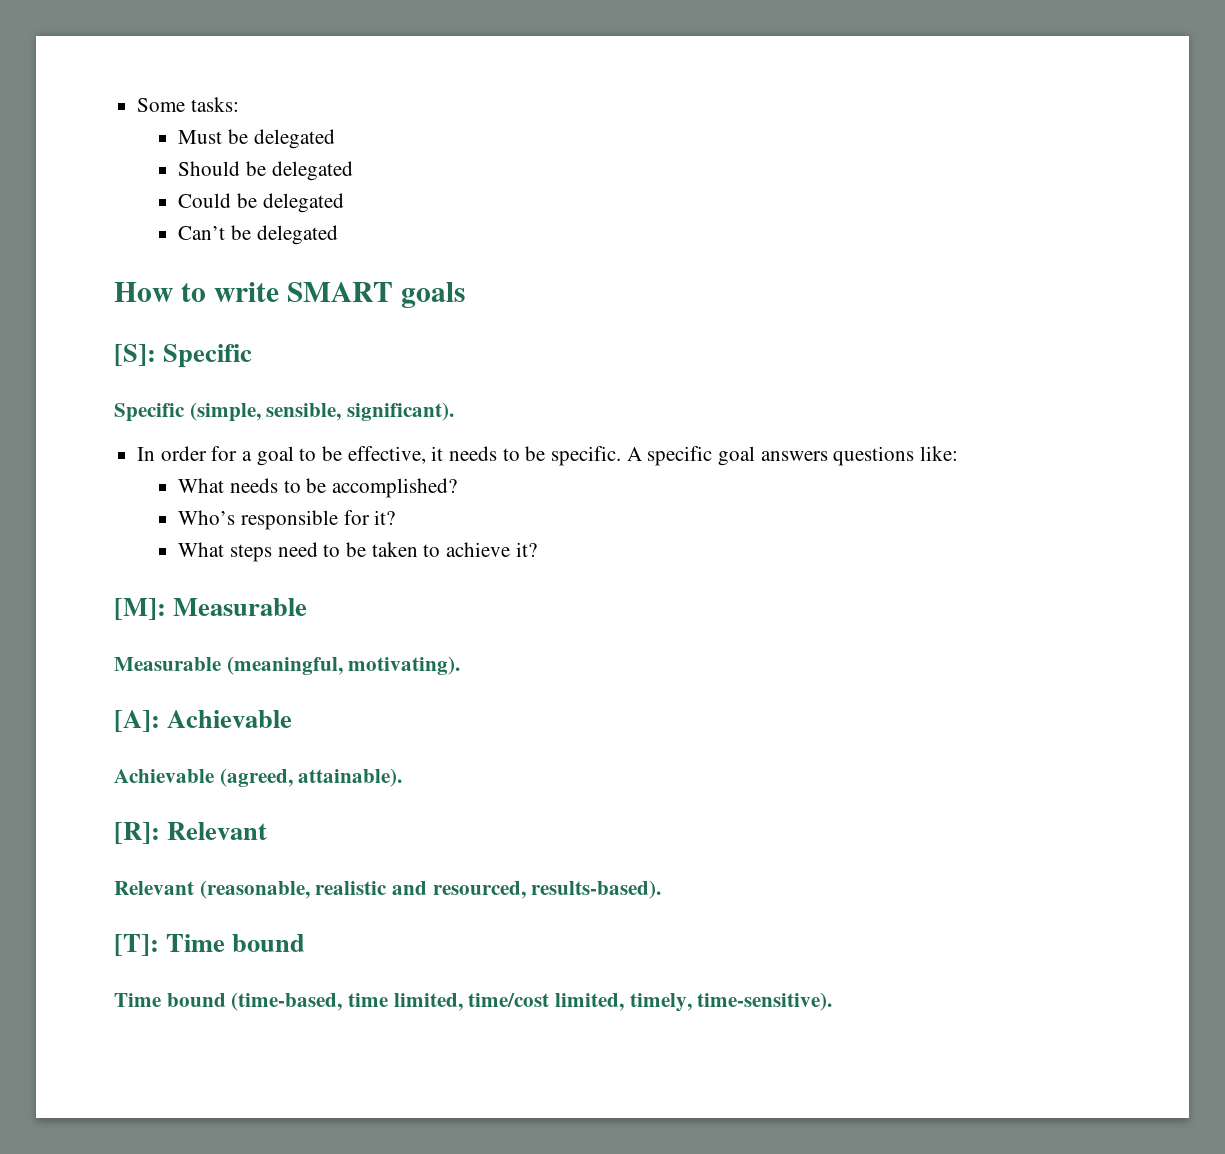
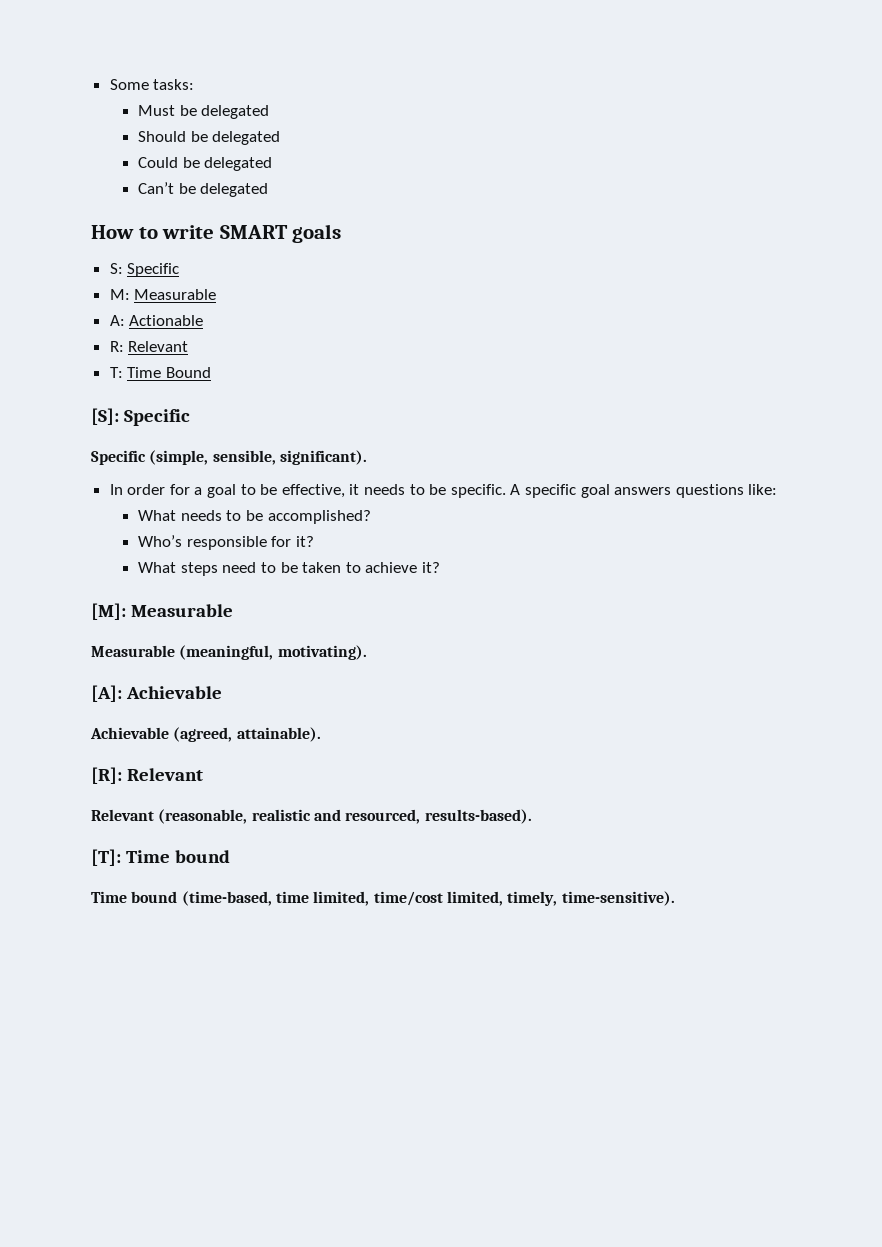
(465, 295) none -> [109,263,180,277] [109,289,217,300] [109,315,204,326] [109,341,189,352] [109,367,211,378] // S: Specific // M: Measurable // A: Actionable // R: Relevant // T: Time Bound

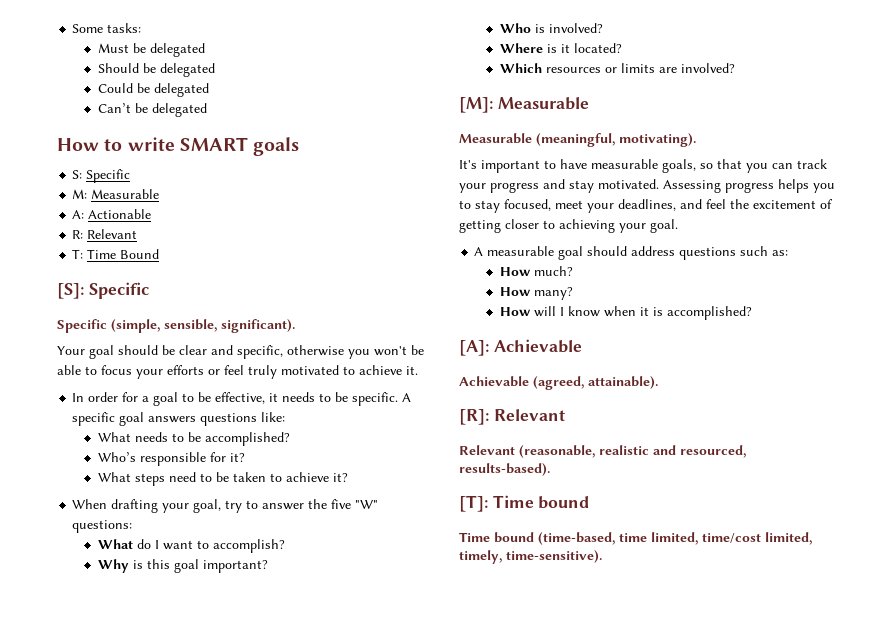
(367, 457) none -> [57,345,424,359] [57,365,418,379] // Your goal should be clear and specific, otherwise you won't be able to focus your efforts or feel truly motivated to achieve it.
(440, 567) none -> [72,499,379,513] [72,520,133,533] [97,539,285,553] [97,559,268,573] [499,23,603,33] [499,43,622,53] [499,63,735,73] // When drafting your goal, try to answer the five "W" questions: // What do I want to accomplish? // Why is this goal important? // Who is involved? // Where is it located? // Which resources or limits are involved?
(367, 652) none -> [459,159,827,173] [459,179,835,193] [459,199,833,213] [459,219,678,233] [474,246,789,260] [499,266,573,276] [499,287,573,300] [499,306,752,320] // It's important to have measurable goals, so that you can track your progress and stay motivated. Assessing progress helps you to stay focused, meet your deadlines, and feel the excitement of getting closer to achieving your goal. // A measurable goal should address questions such as: // How much? // How many? // How will I know when it is accomplished?

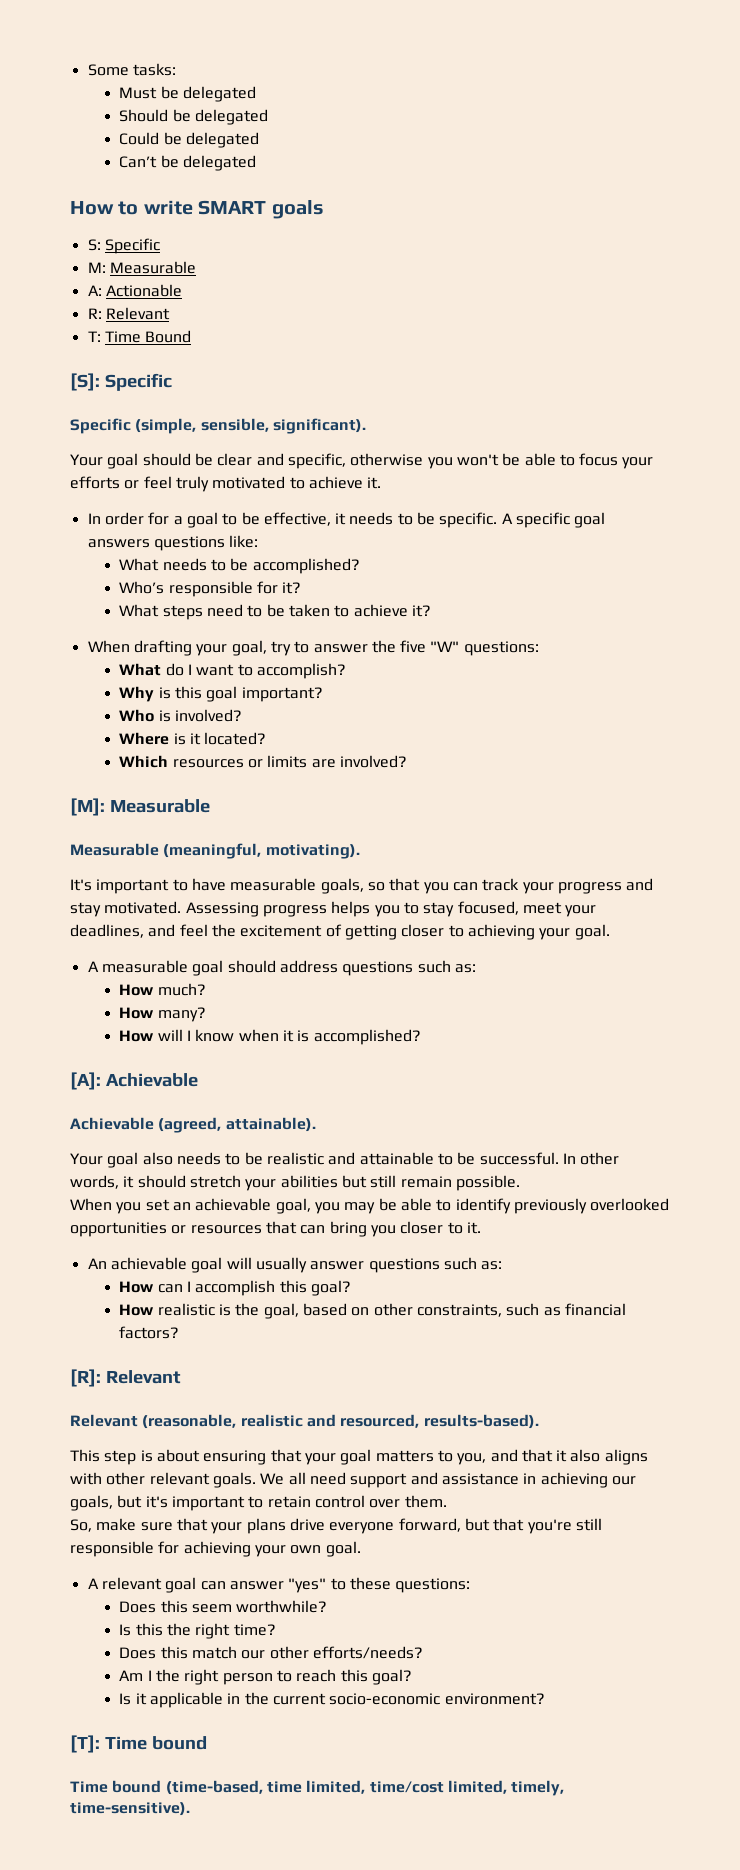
(658, 382) none -> [70,1152,620,1168] [70,1175,520,1191] [70,1198,670,1214] [70,1221,481,1237] [87,1257,503,1273] [119,1280,352,1296] [119,1303,626,1319] [119,1326,180,1339] // Your goal also needs to be realistic and attainable to be successful. In other words, it should stretch your abilities but still remain possible. // When you set an achievable goal, you may be able to identify previously overlooked opportunities or resources that can bring you closer to it. // An achievable goal will usually answer questions such as: // How can I accomplish this goal? // How realistic is the goal, based on other constraints, such as financial factors?
(550, 469) none -> [70,1449,648,1465] [70,1472,636,1488] [70,1495,447,1511] [70,1518,602,1534] [70,1541,361,1557] [87,1577,471,1593] [119,1600,328,1613] [119,1623,276,1639] [119,1646,424,1659] [119,1669,412,1685] [119,1692,545,1708] // This step is about ensuring that your goal matters to you, and that it also aligns with other relevant goals. We all need support and assistance in achieving our goals, but it's important to retain control over them. // So, make sure that your plans drive everyone forward, but that you're still responsible for achieving your own goal. // A relevant goal can answer "yes" to these questions: // Does this seem worthwhile? // Is this the right time? // Does this match our other efforts/needs? // Am I the right person to reach this goal? // Is it applicable in the current socio-economic environment?

